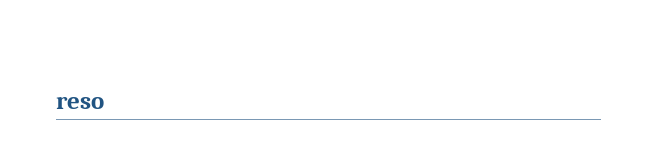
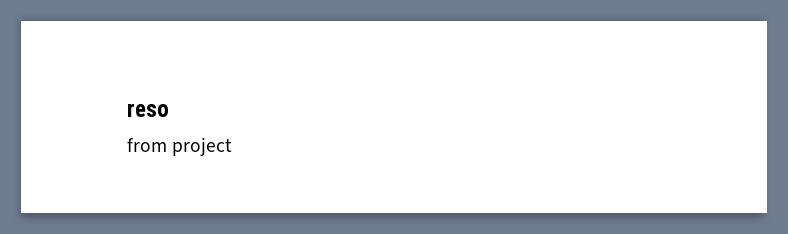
(104, 102) none -> [127,137,233,156] // from project

